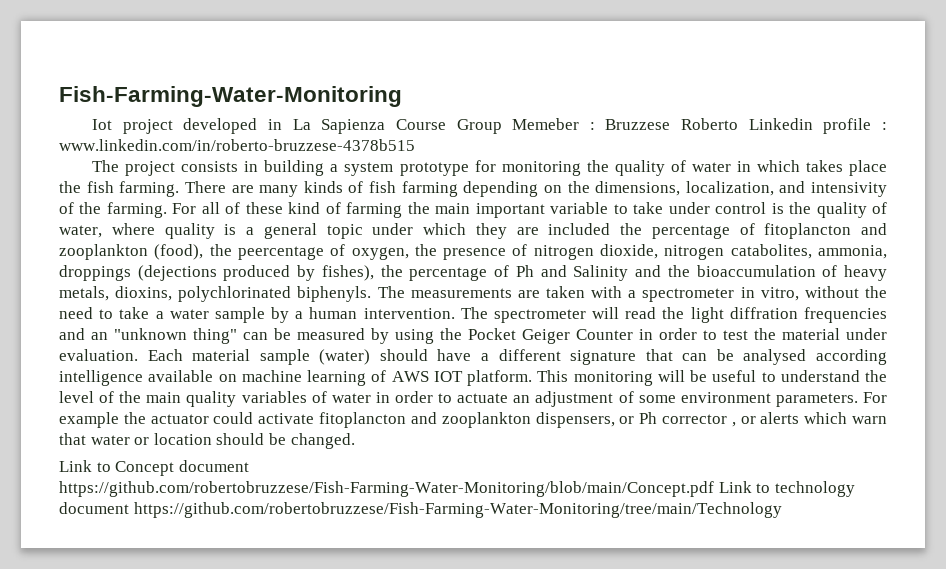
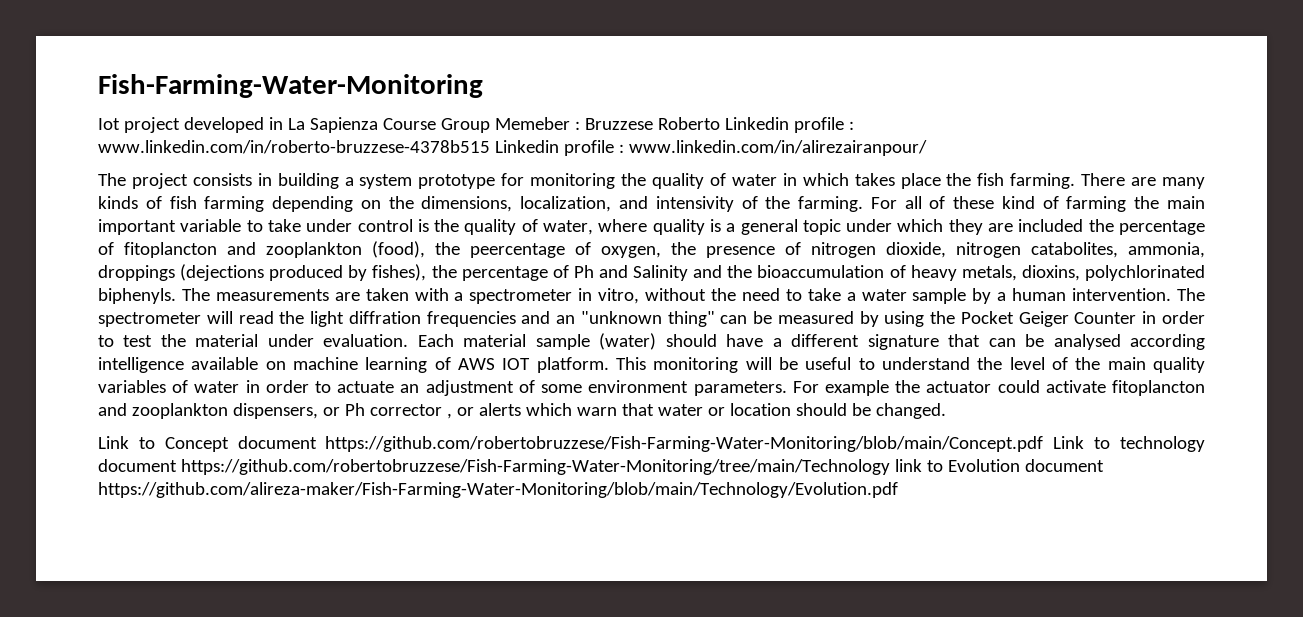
(415, 145) none -> [494,140,927,156] Linkedin profile : www.linkedin.com/in/alirezairanpour/
(782, 510) none -> [894,459,1104,472] [98,482,898,498] link to Evolution document https://github.com/alireza-maker/Fish-Farming-Water-Monitoring/blob/main/Technology/Evolution.pdf

